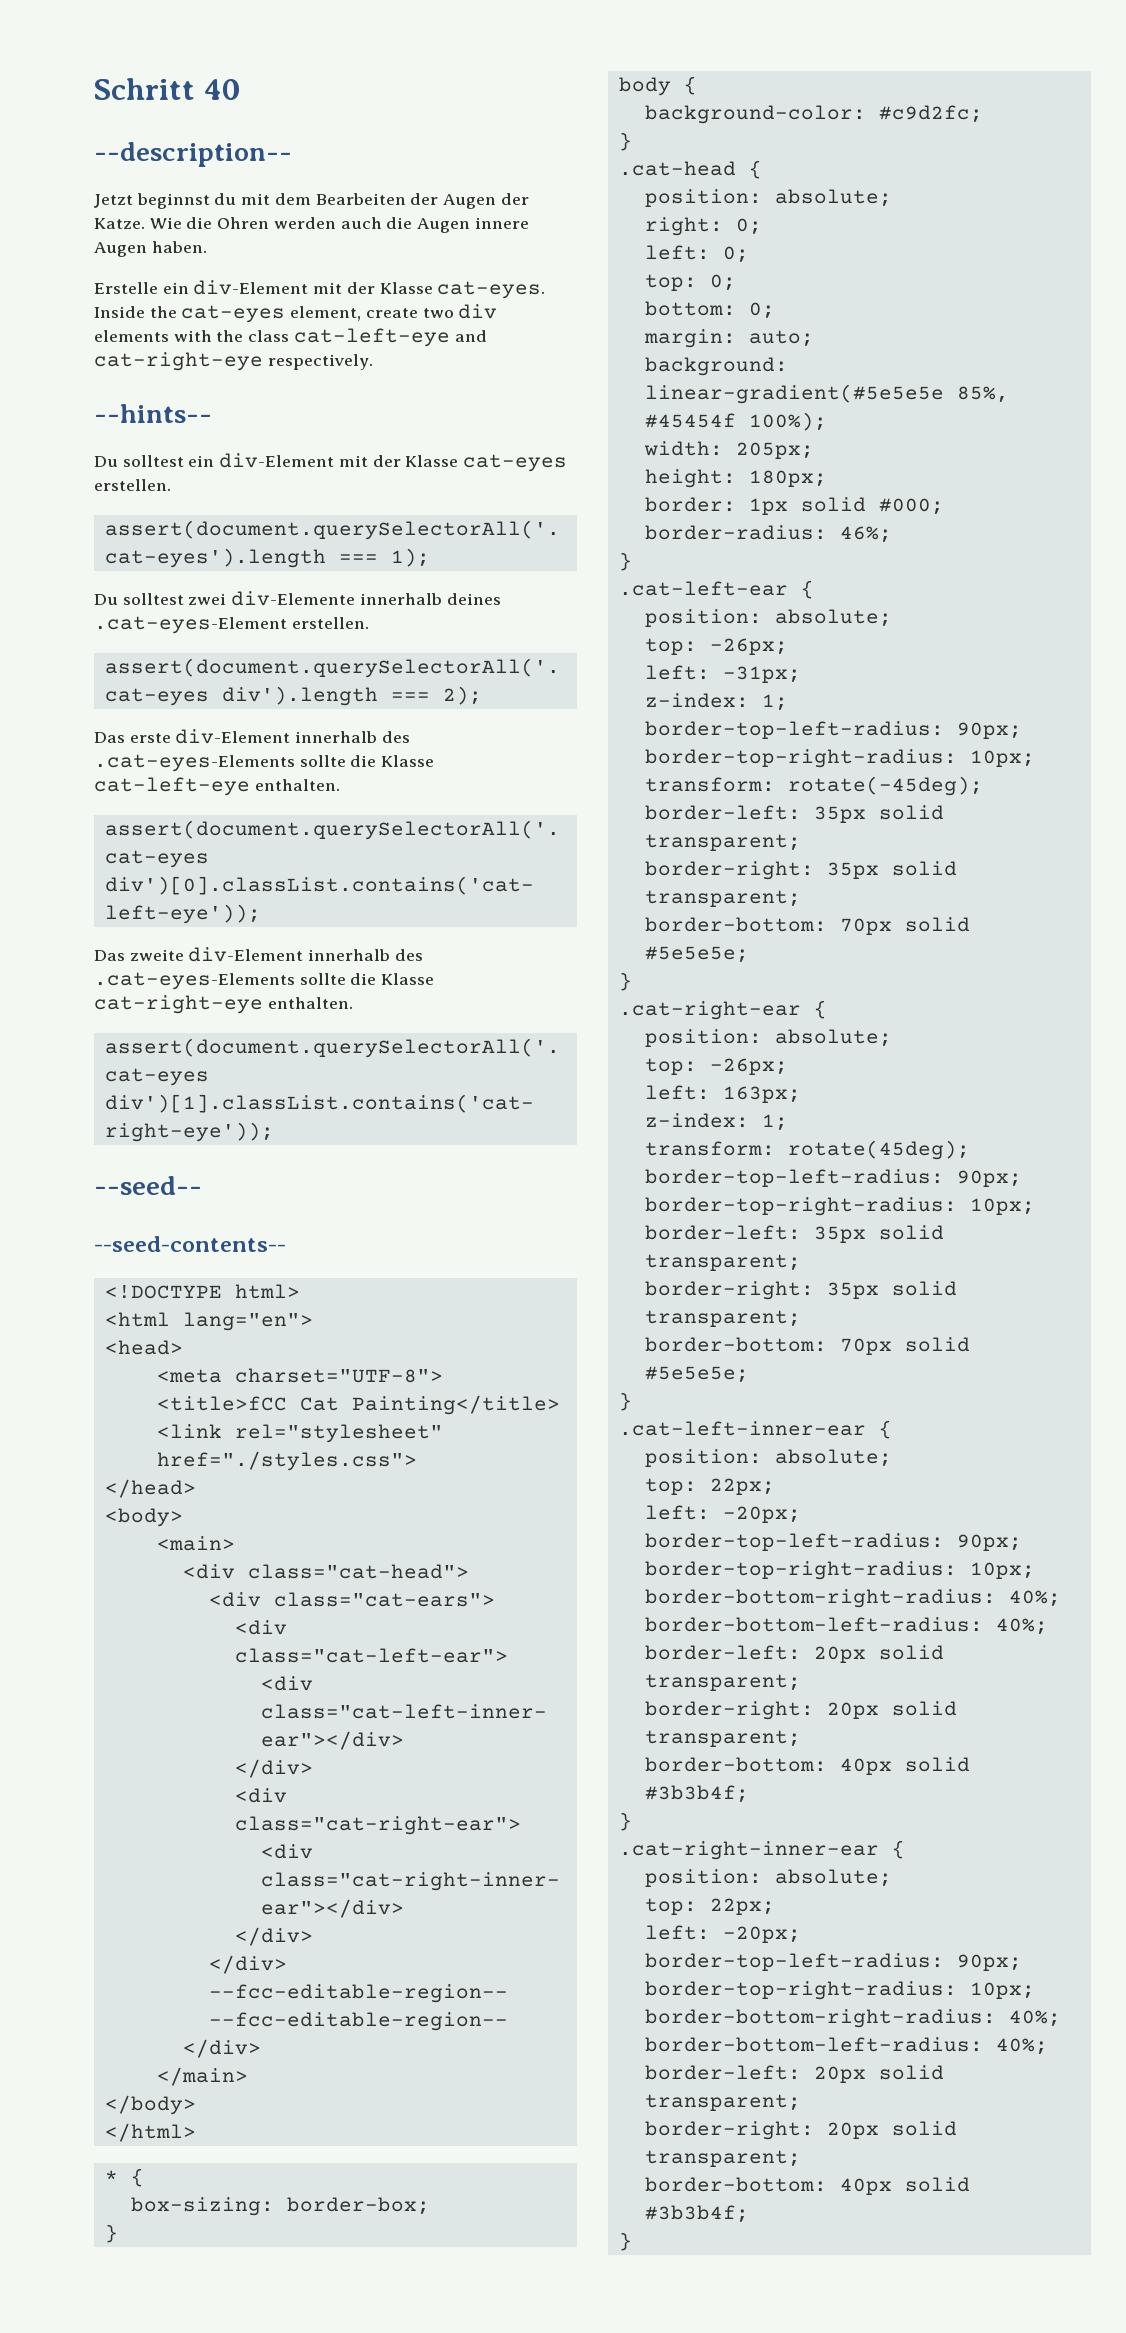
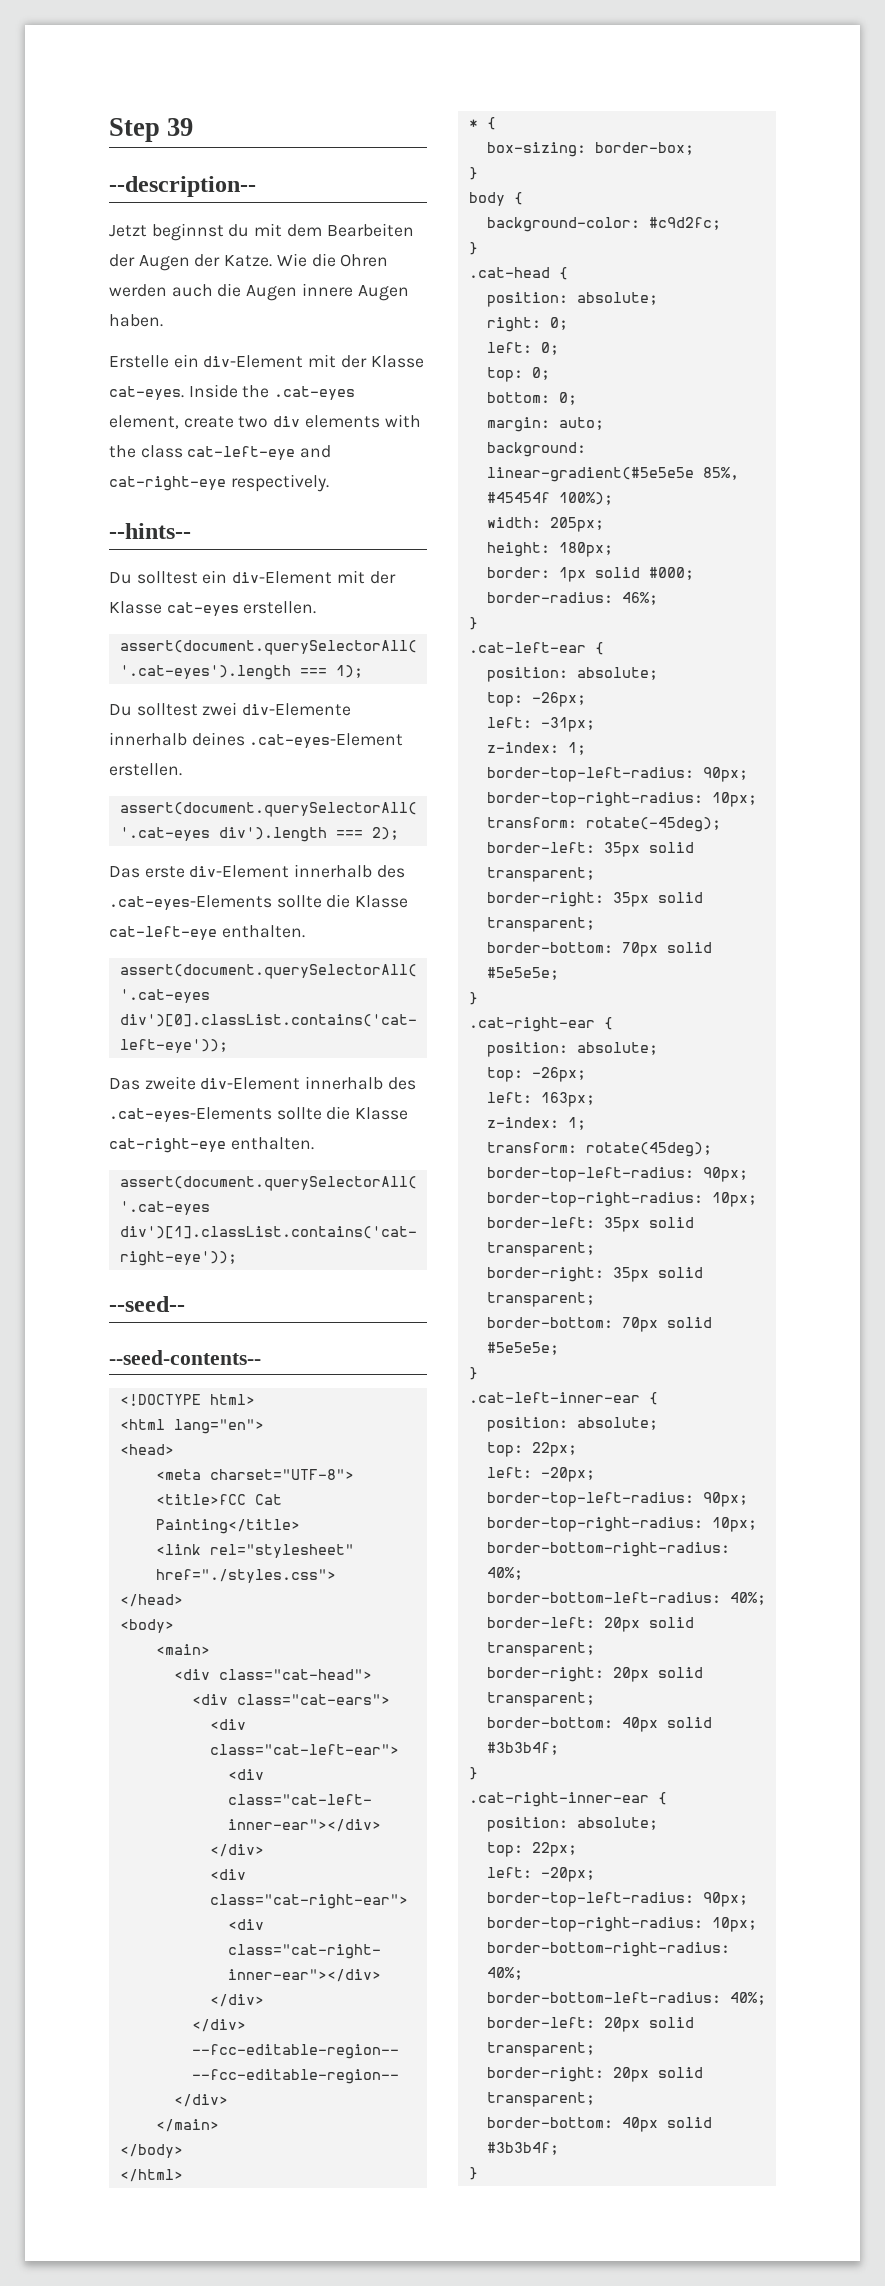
[94,78,241,100] Schritt 40 -> [109,118,194,142] Step 39
[181,305,286,323] cat-eyes -> [274,386,356,400] .cat-eyes

